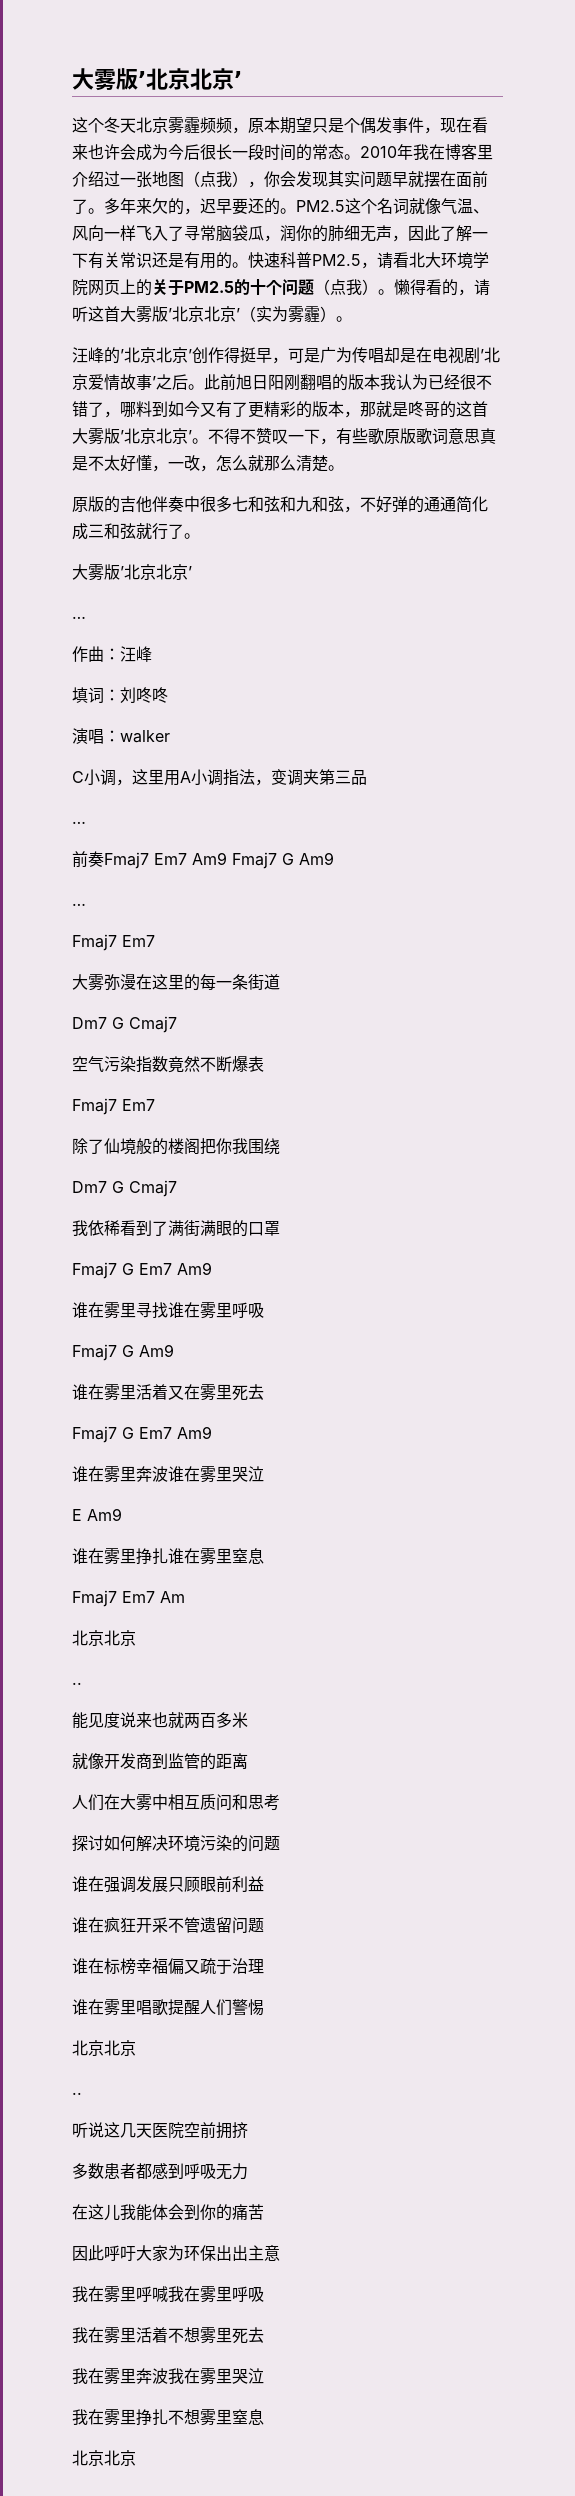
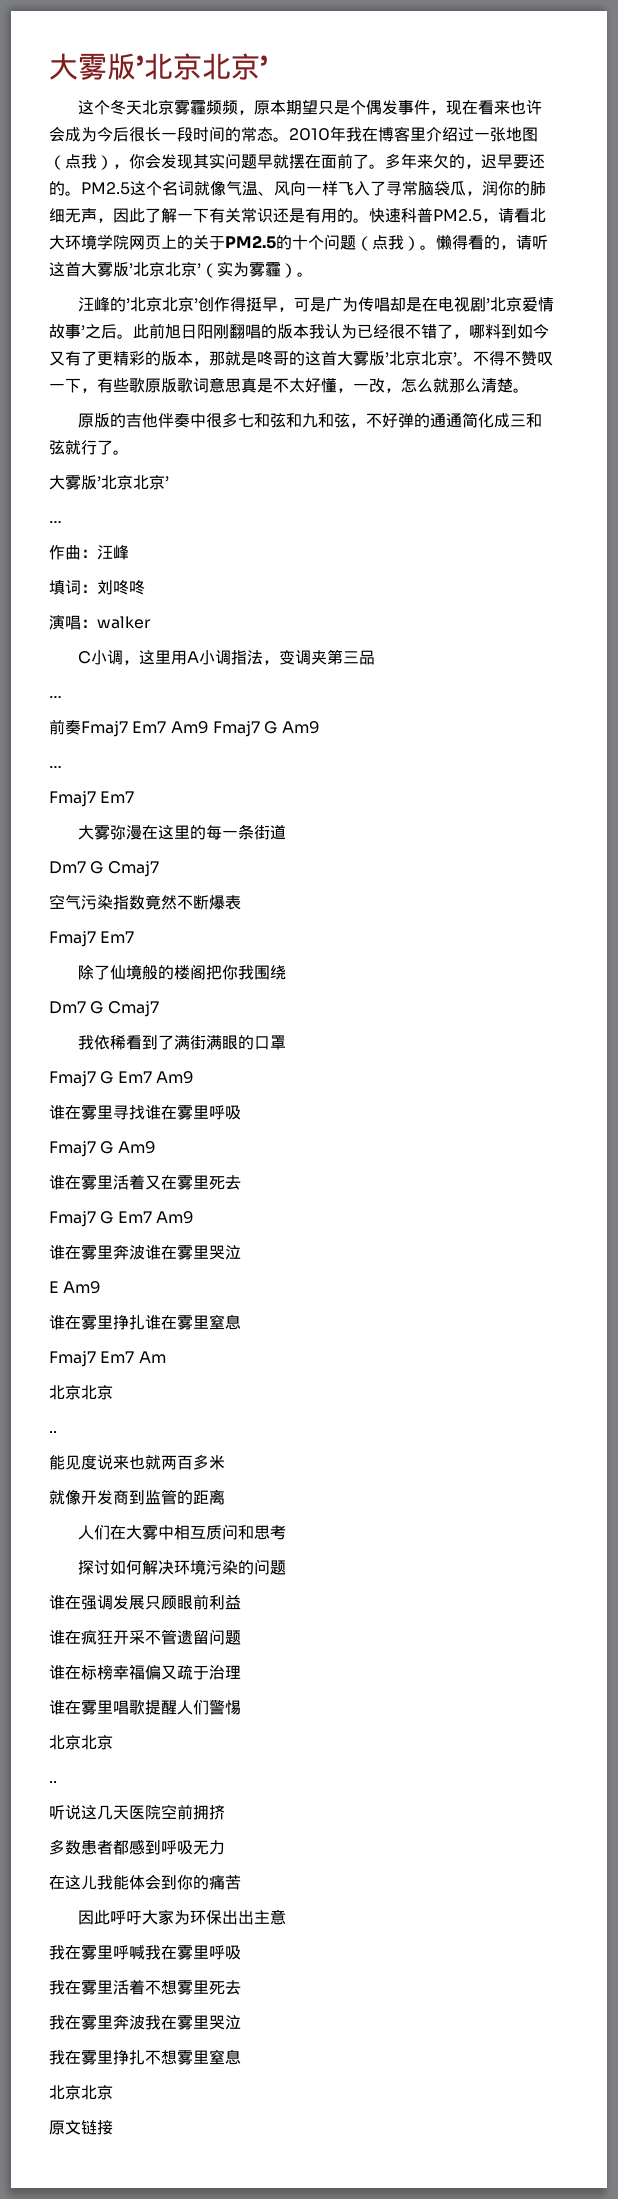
(136, 2458) none -> [49,2120,113,2135] // 原文链接

